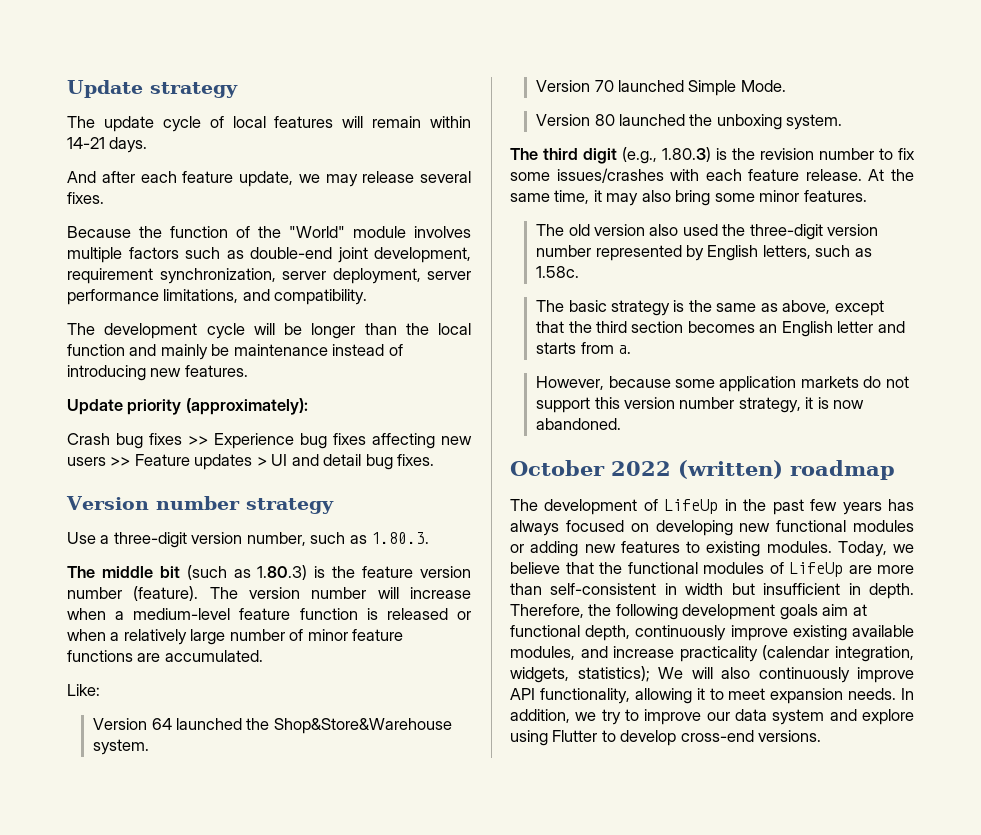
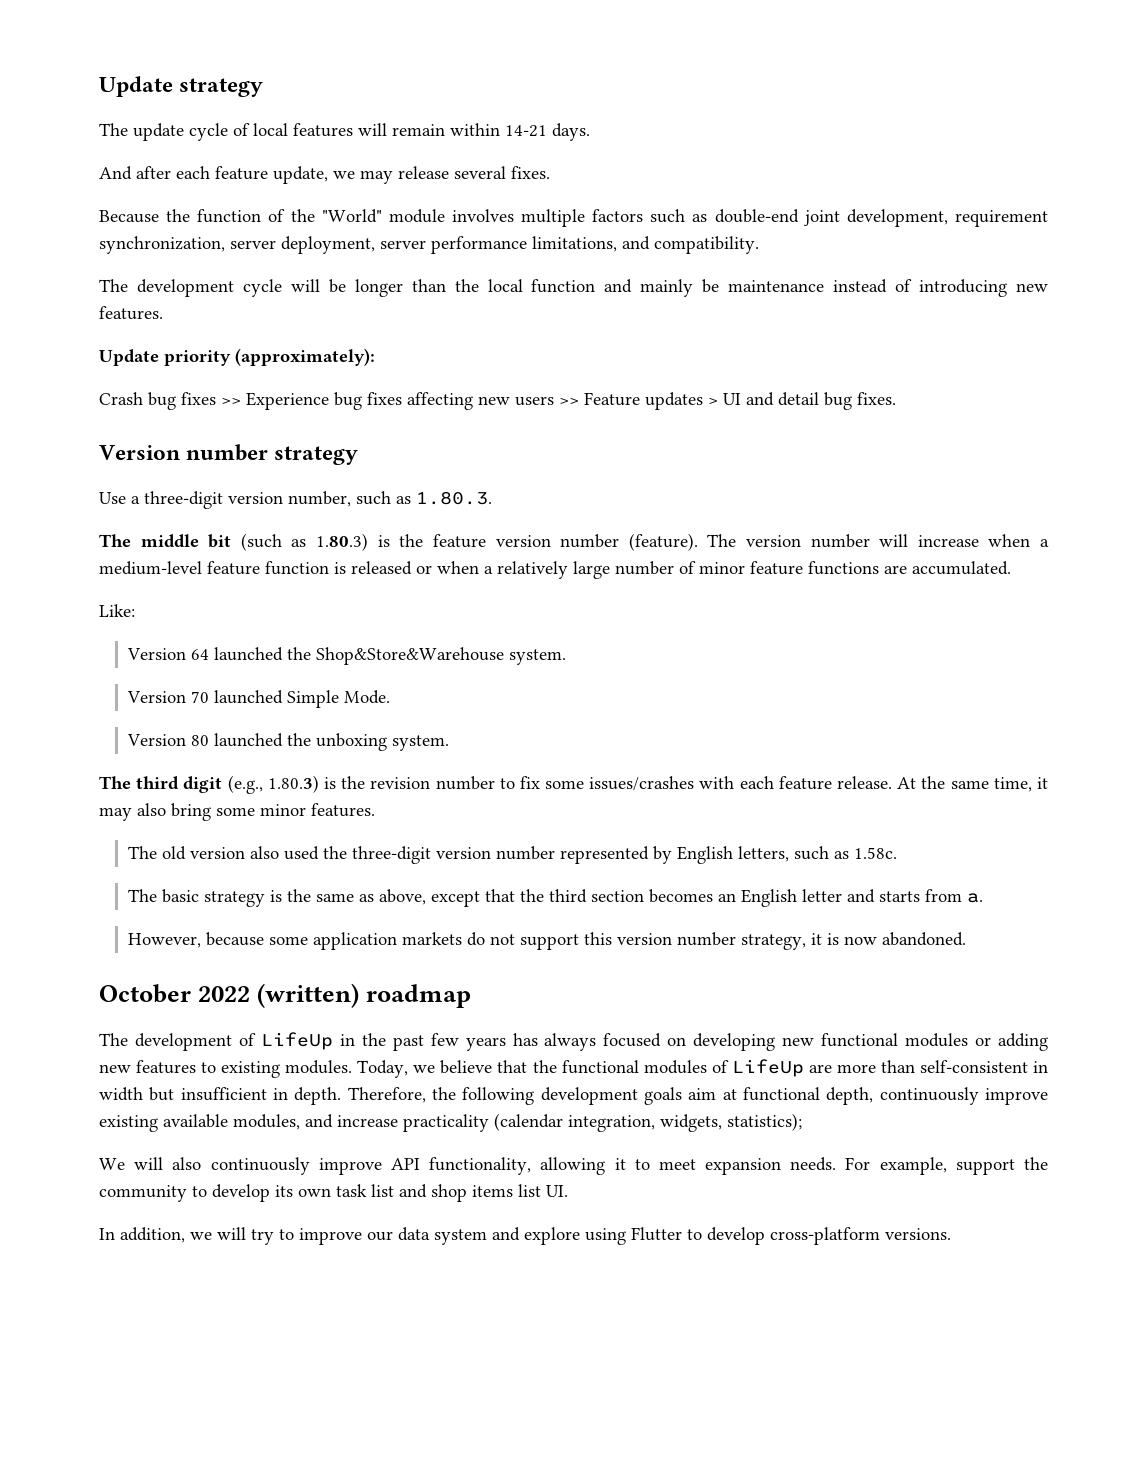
(650, 674) none -> (802, 1122) //
(897, 694) none -> [845,1157,1048,1175] [99,1184,568,1202] For example, support the community to develop its own task list and shop items list UI. //
(597, 716) none -> [217,1227,246,1240] will
[680,730,754,742] cross-end -> [770,1227,880,1245] cross-platform

